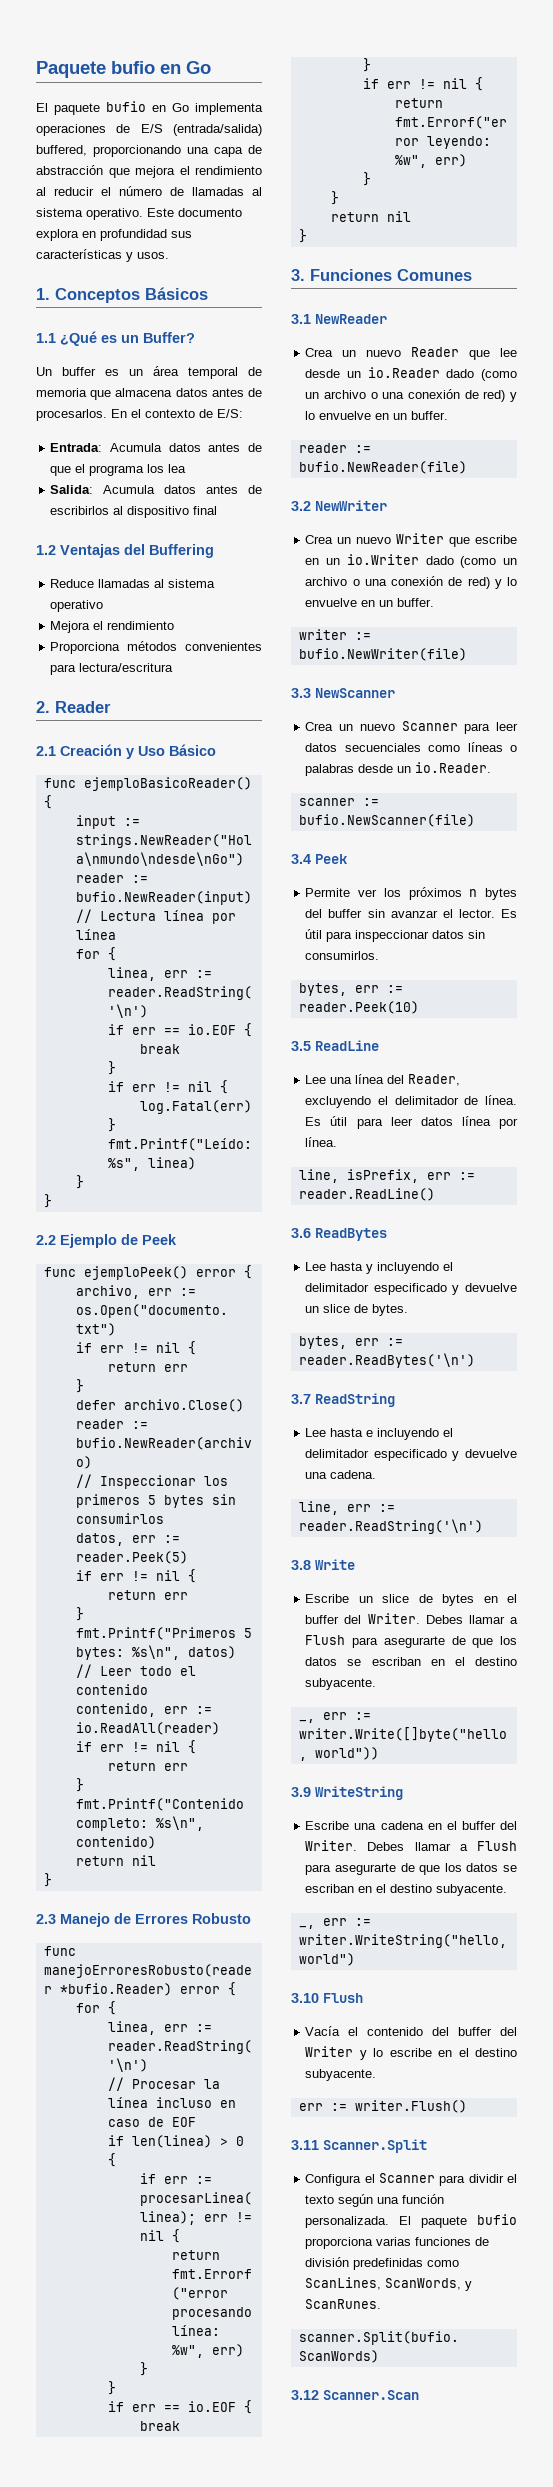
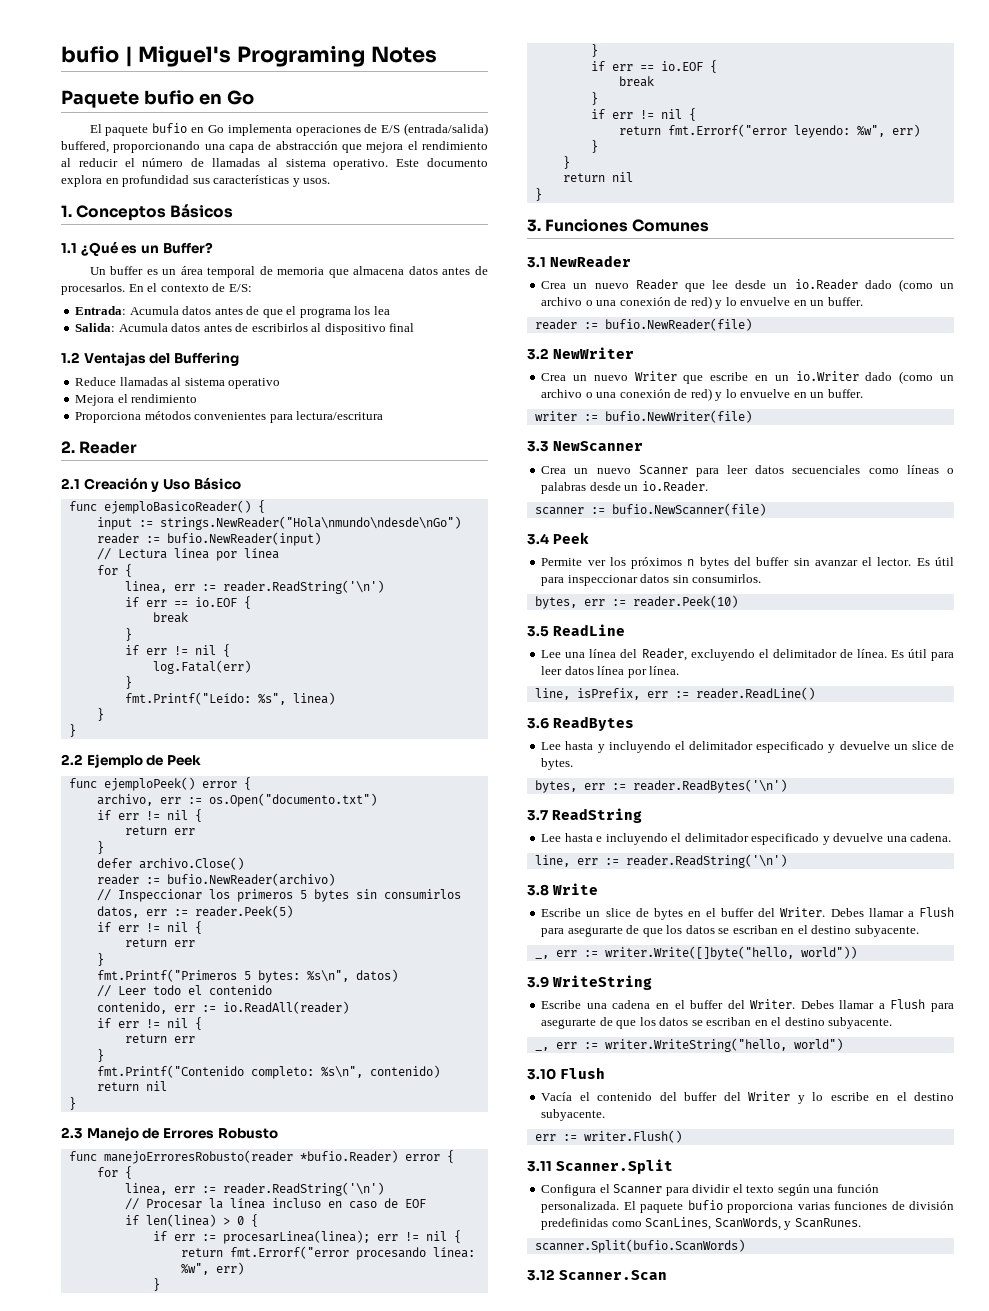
(36, 69) none -> [61,45,437,67] bufio | Miguel's Programing Notes //

